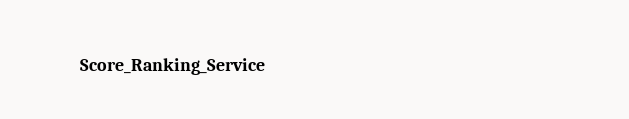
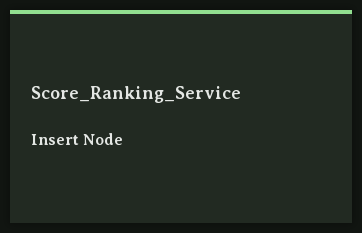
(265, 66) none -> [31,133,124,145] // Insert Node

